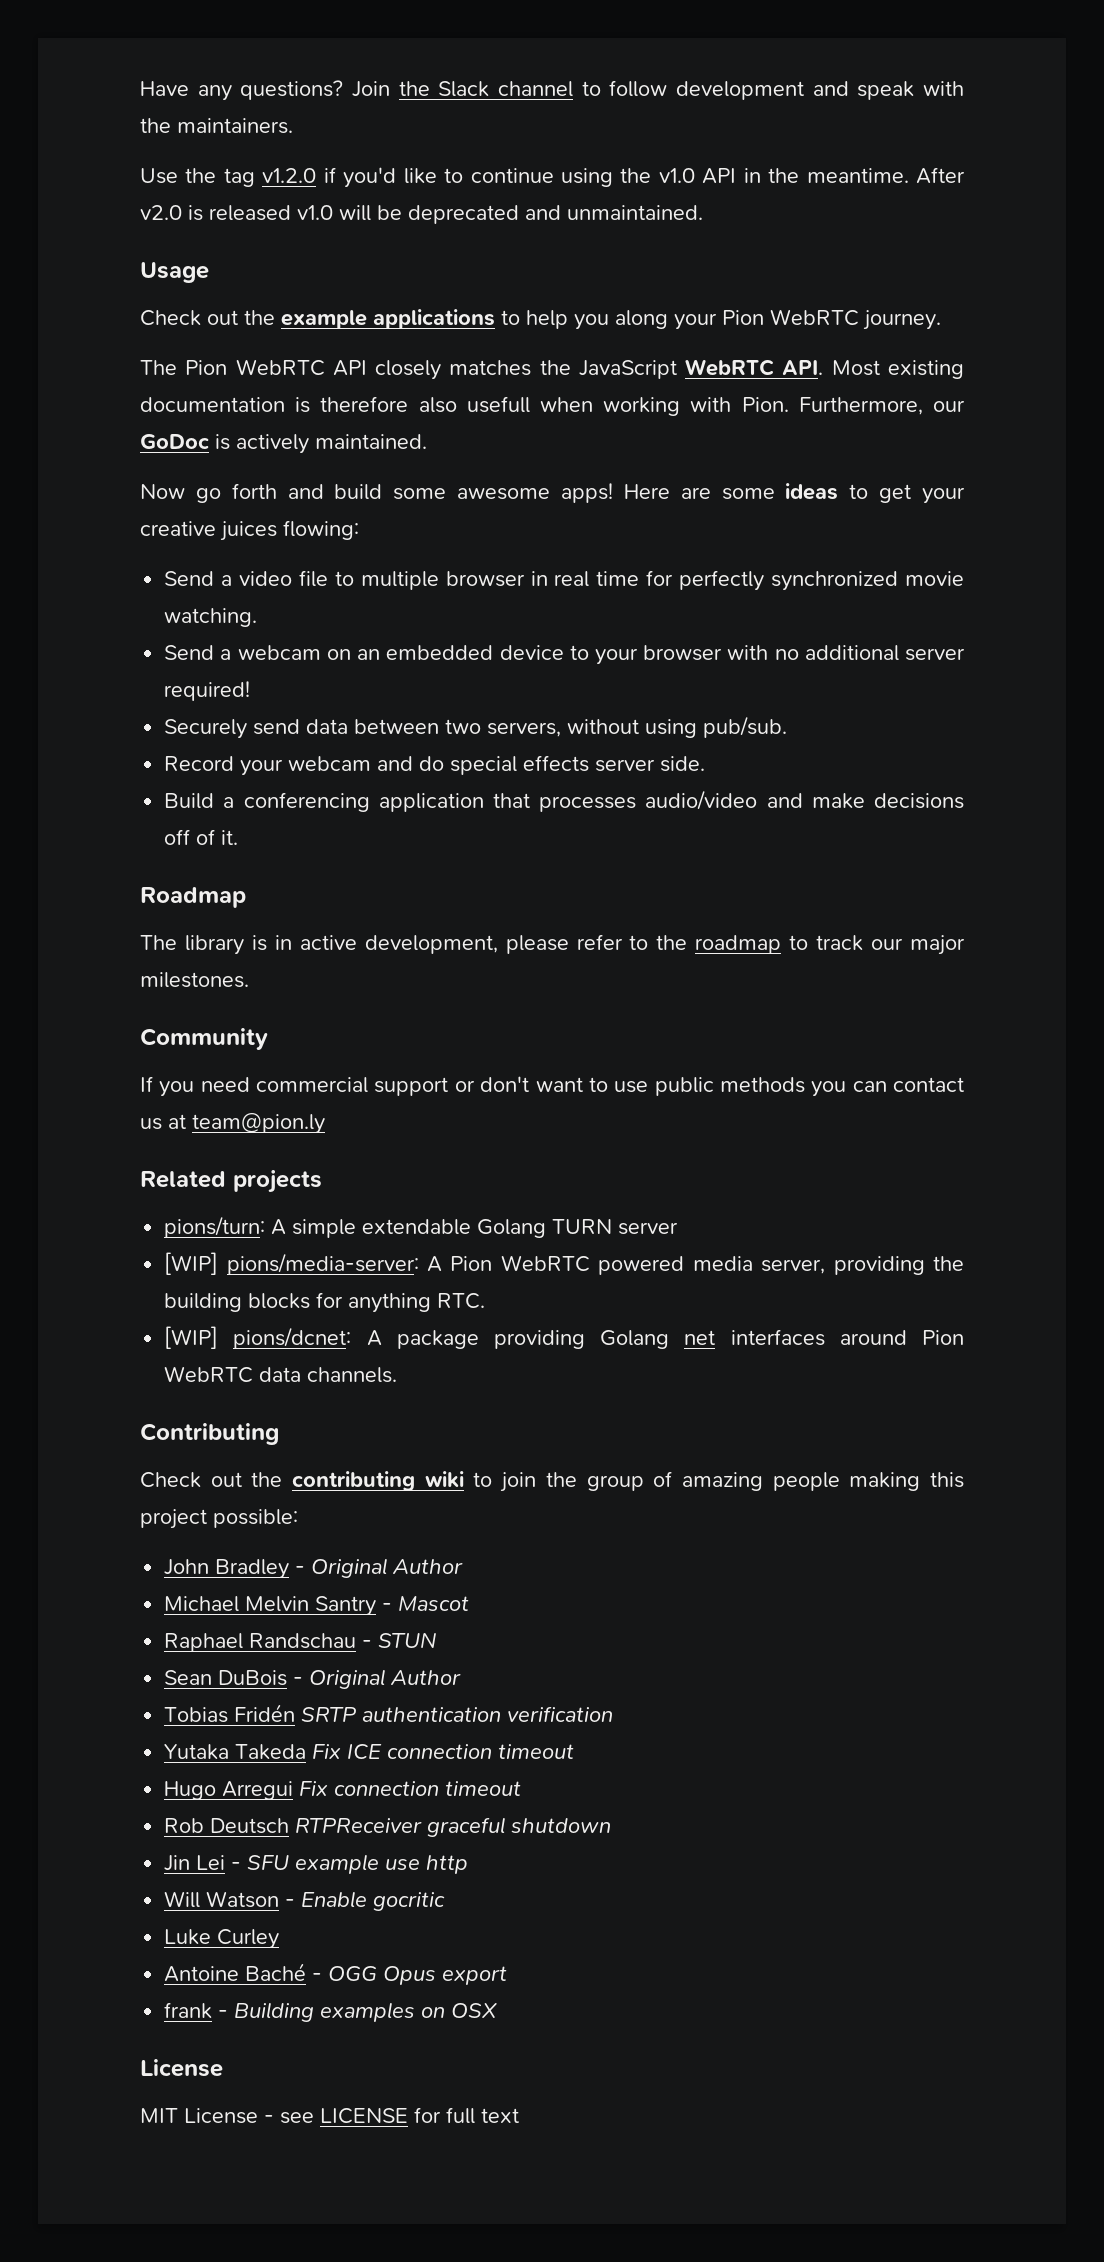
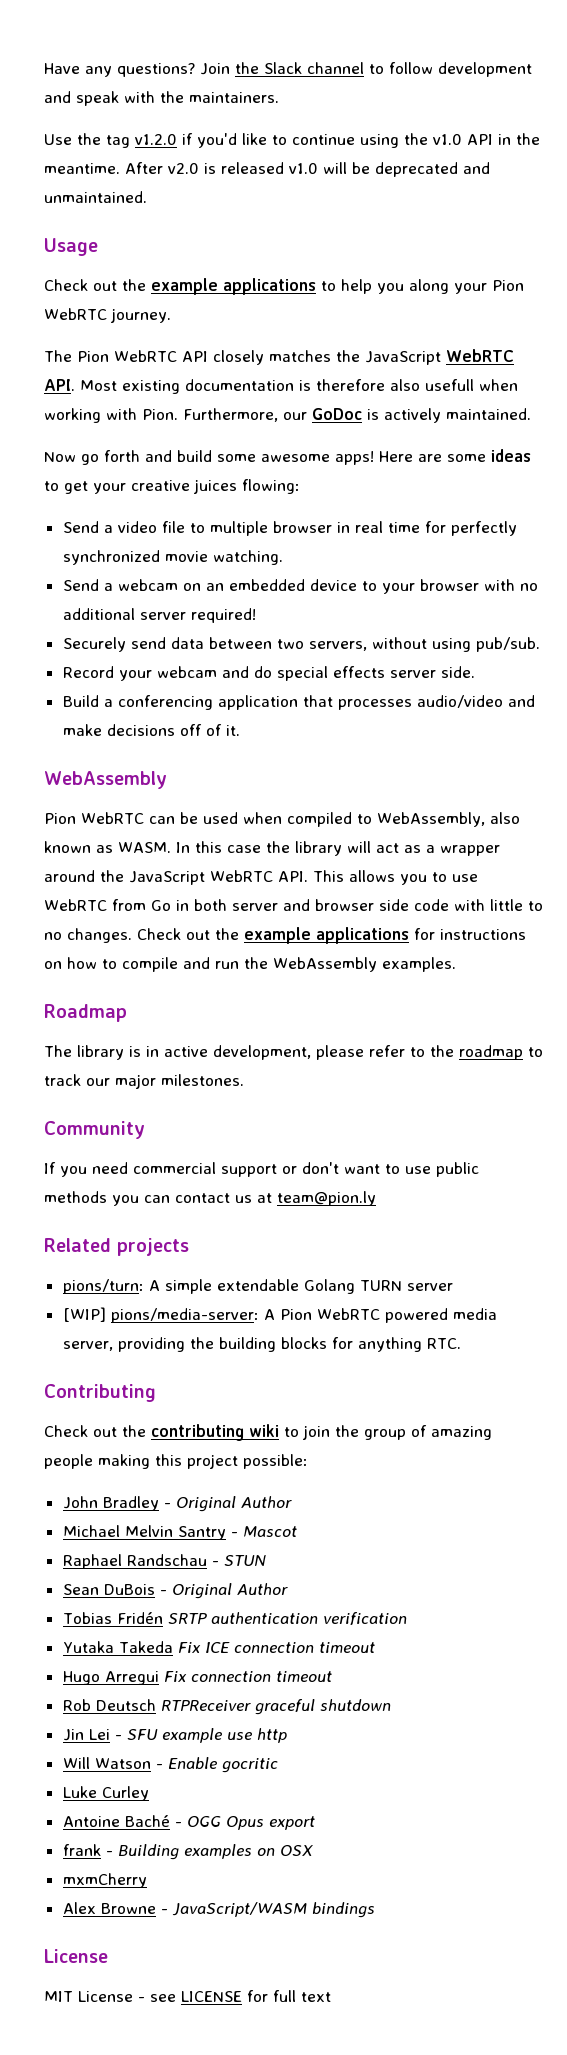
(239, 837) none -> [44,771,167,789] [44,812,520,827] [44,841,500,856] [44,870,478,885] [44,899,543,911] [44,927,526,944] [44,957,456,972] // WebAssembly // Pion WebRTC can be used when compiled to WebAssembly, also known as WASM. In this case the library will act as a wrapper around the JavaScript WebRTC API. This allows you to use WebRTC from Go in both server and browser side code with little to no changes. Check out the example applications for instructions on how to compile and run the WebAssembly examples.
[164,1326,965,1349] [164,1366,398,1383] // [WIP] pions/dcnet: A package providing Golang net interfaces around Pion WebRTC data channels. -> (461, 1343) none
(498, 2010) none -> [62,1873,147,1888] [62,1902,375,1918] // mxmCherry // Alex Browne - JavaScript/WASM bindings

